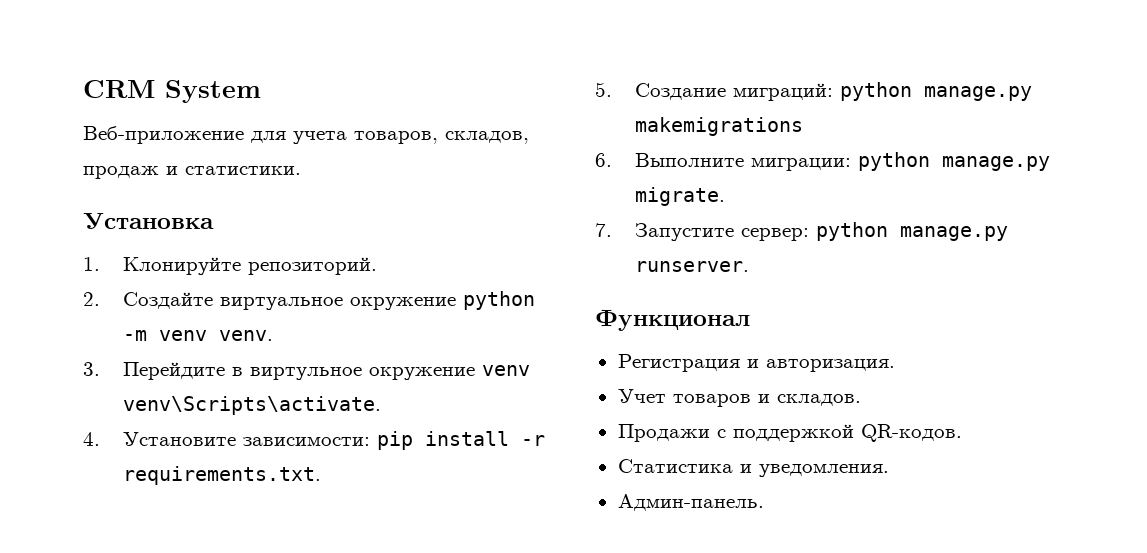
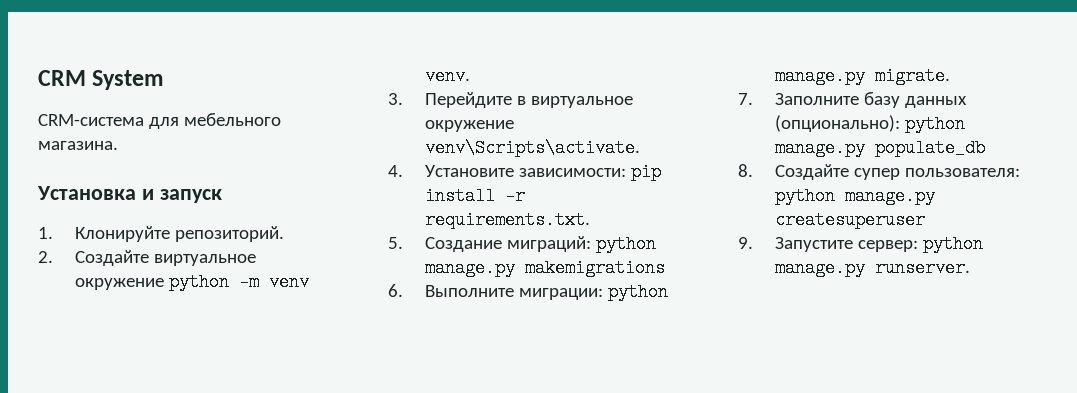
[83,126,529,144] [83,166,301,179] Веб-приложение для учета товаров, складов, продаж и статистики. -> [38,113,281,129] [38,141,118,150] CRM-система для мебельного магазина.
(214, 221) none -> [141,189,222,203] и запуск
[249,365,530,380] виртульное окружение venv -> [530,96,633,108] [424,120,514,132] виртуальное окружение
(612, 230) none -> [774,92,967,108] [774,115,965,133] [774,139,985,157] [738,164,1020,180] [774,187,935,205] [774,211,925,229] [738,237,753,249] Заполните базу данных (опционально): python manage.py populate_db // 8. Создайте супер пользователя: python manage.py createsuperuser // 9.
[595,309,750,331] [617,354,895,372] [617,389,861,407] [617,424,962,442] [617,459,889,477] [617,494,764,511] // Функционал // Регистрация и авторизация. // Учет товаров и складов. // Продажи с поддержкой QR-кодов. // Статистика и уведомления. // Админ-панель. -> (970, 268) none

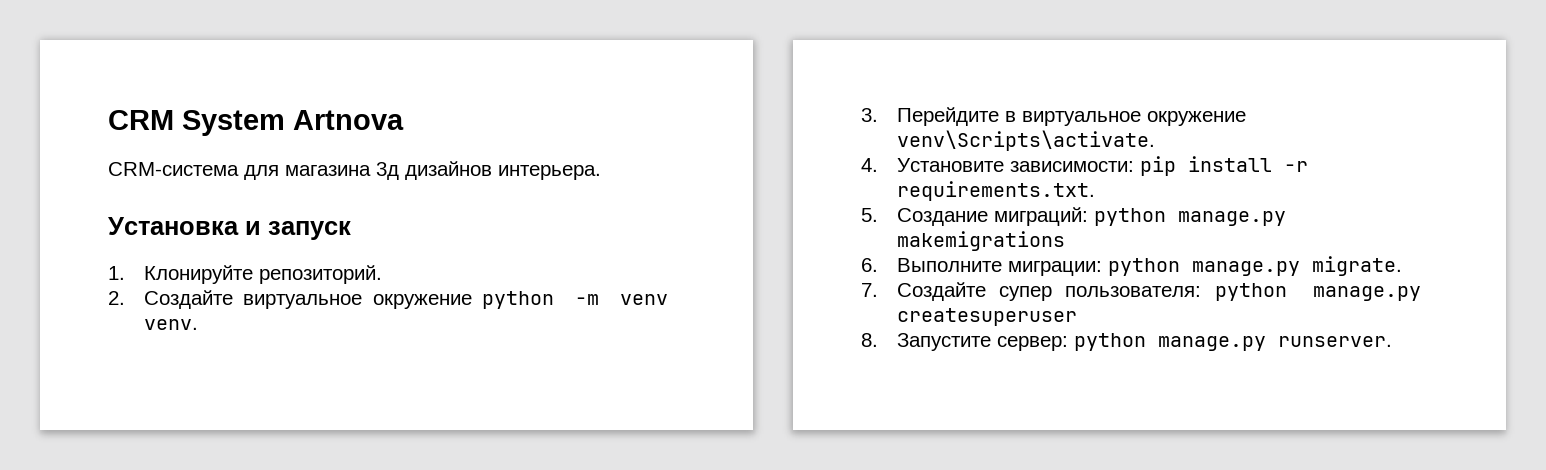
(165, 80) none -> [293,110,404,130] Artnova
[183,113,281,126] [38,141,118,150] мебельного магазина. -> [285,161,601,180] магазина 3д дизайнов интерьера.
[774,92,967,108] [774,115,965,133] [774,139,985,157] [738,164,753,177] Заполните базу данных (опционально): python manage.py populate_db // 8. -> (878, 290) none
[738,237,753,249] 9. -> [861,333,878,347] 8.

